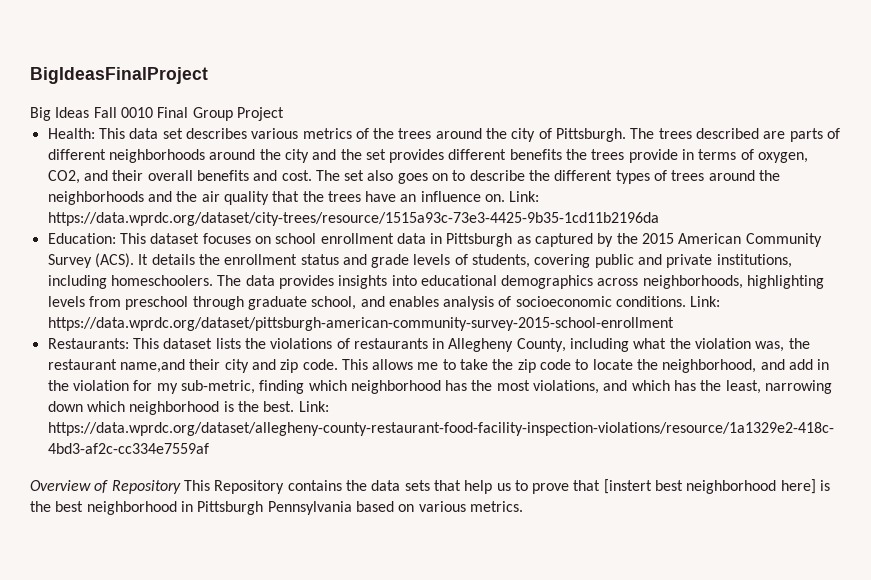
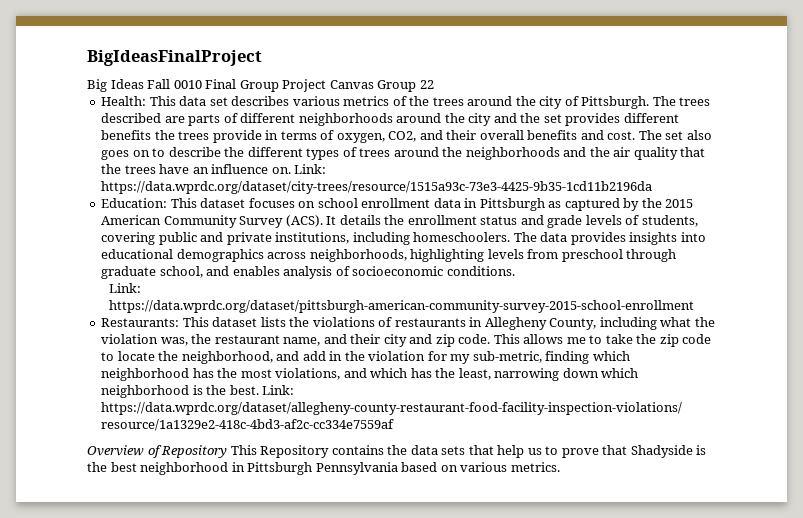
(284, 114) none -> [329,80,434,92] Canvas Group 22
(687, 301) none -> (515, 271) //
[119,359,185,373] name,and -> [283,334,347,346] name, and
[603,479,816,494] [instert best neighborhood here] -> [630,445,693,458] Shadyside

